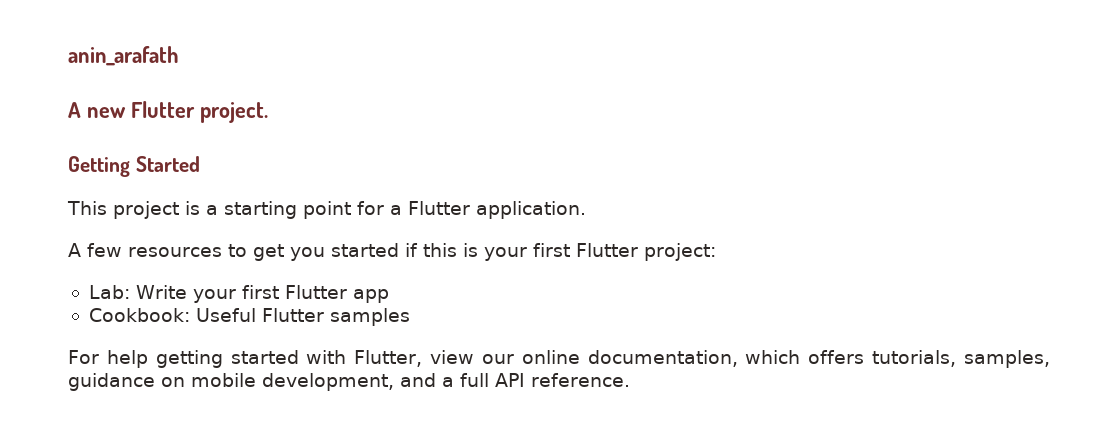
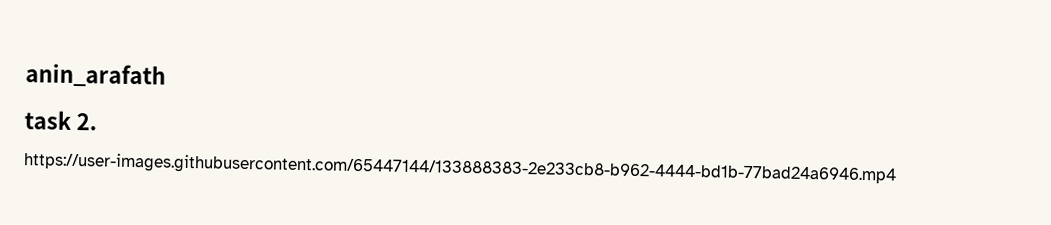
[68,101,268,123] [68,156,200,177] [67,201,586,219] [68,243,716,261] [88,285,389,303] [88,308,410,326] [68,350,1050,368] [68,373,630,391] A new Flutter project. // Getting Started // This project is a starting point for a Flutter application. // A few resources to get you started if this is your first Flutter project: // Lab: Write your first Flutter app // Cookbook: Useful Flutter samples // For help getting started with Flutter, view our online documentation, which offers tutorials, samples, guidance on mobile development, and a full API reference. -> [24,110,97,131] [23,152,897,185] task 2. // https://user-images.githubusercontent.com/65447144/133888383-2e233cb8-b962-4444-bd1b-77bad24a6946.mp4

